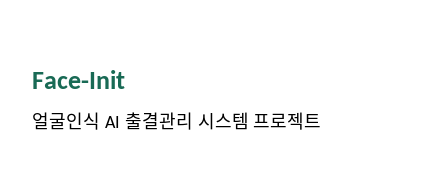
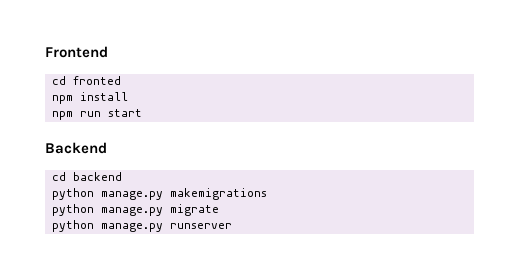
[32,70,125,89] [32,112,322,130] Face-Init // 얼굴인식 AI 출결관리 시스템 프로젝트 -> [45,46,108,58] [52,76,122,85] [52,92,129,104] [52,109,143,120] [45,142,107,154] [52,172,123,181] [52,188,268,200] [52,204,220,216] [52,220,233,232] Frontend // cd fronted // npm install // npm run start // Backend // cd backend // python manage.py makemigrations // python manage.py migrate // python manage.py runserver

